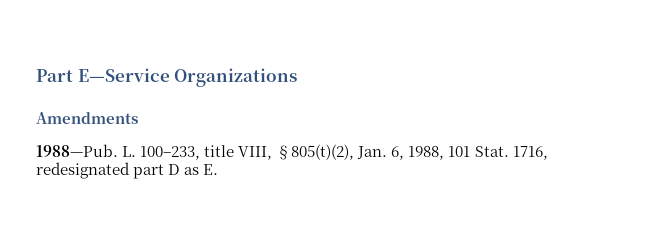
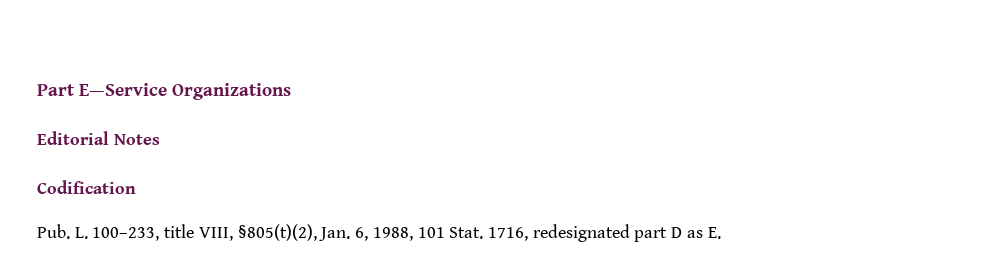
[36,112,138,124] [36,144,118,157] Amendments // 1988—Pub. -> [37,131,160,145] [37,180,136,194] [37,224,70,239] Editorial Notes // Codification // Pub.

